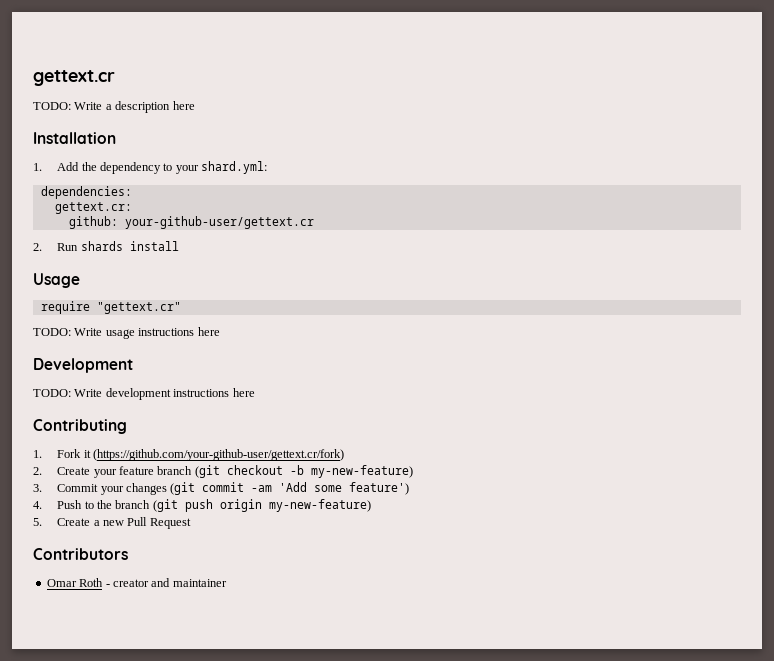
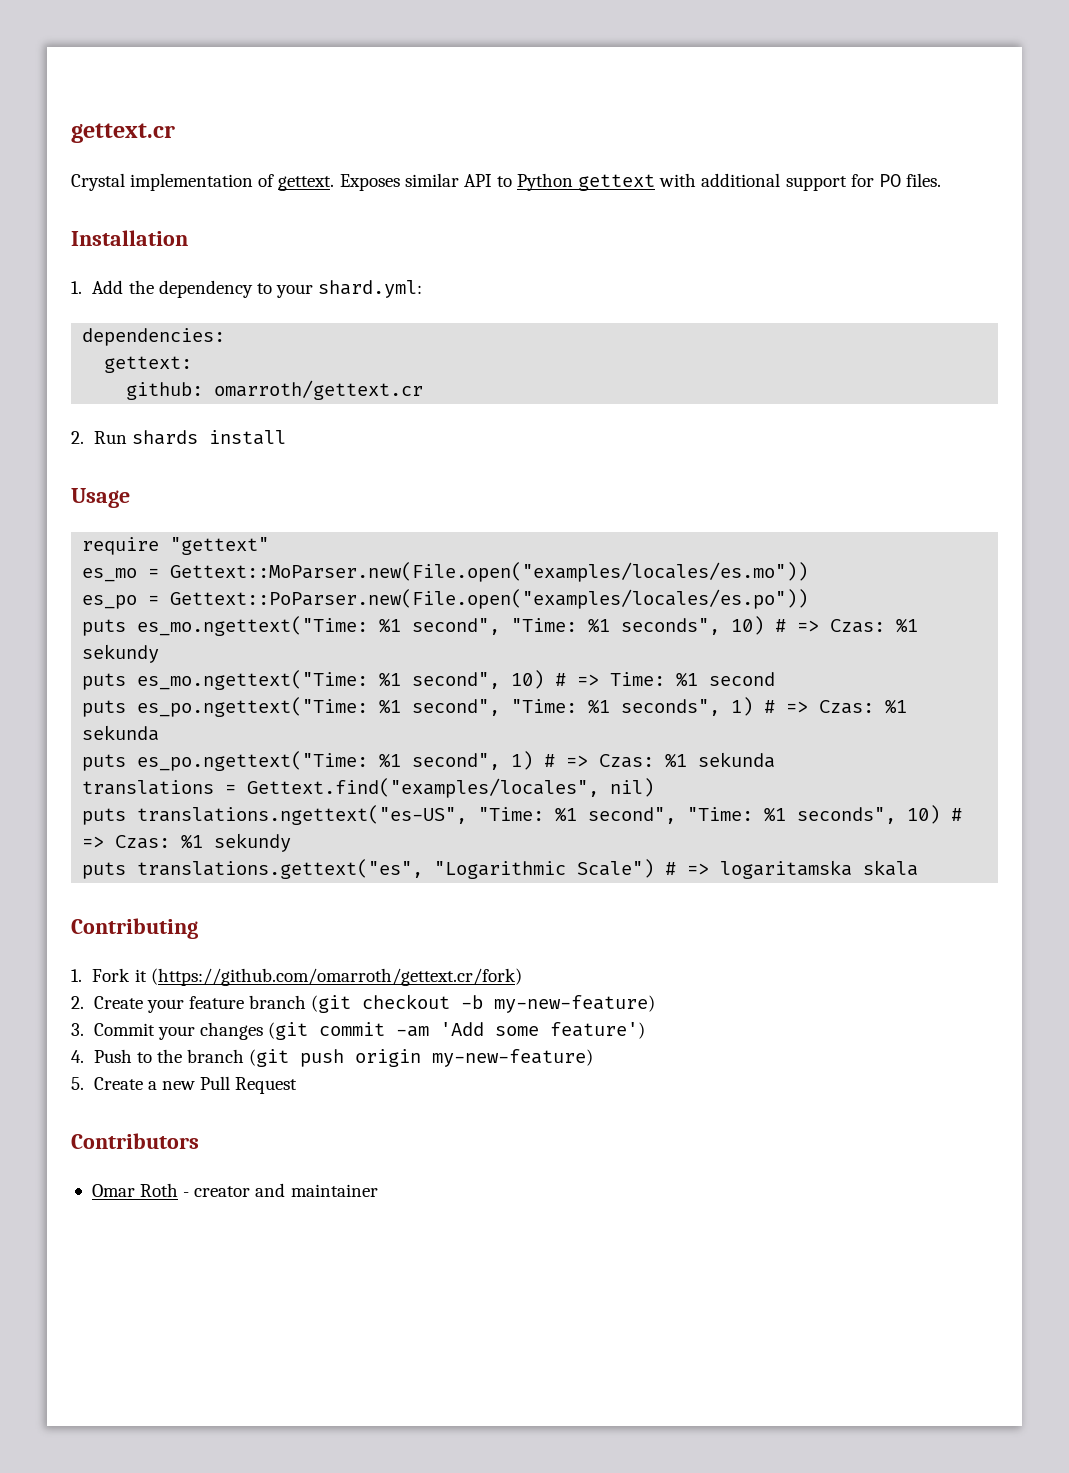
[33,101,195,113] TODO: Write a description here -> [71,173,941,191] Crystal implementation of gettext. Exposes similar API to Python gettext with additional support for PO files.
[54,202,132,214] gettext.cr: -> [104,356,193,373] gettext:
[124,216,314,229] your-github-user/gettext.cr -> [214,380,424,400] omarroth/gettext.cr
[96,302,181,314] [33,327,220,339] [33,358,133,373] [33,388,255,400] "gettext.cr" // TODO: Write usage instructions here // Development // TODO: Write development instructions here -> [170,537,270,555] [82,562,809,582] [82,589,809,609] [82,616,919,636] [82,644,160,663] [82,670,776,690] [82,697,908,717] [82,725,160,741] [82,751,776,771] [82,778,655,798] [82,805,963,825] [82,833,292,852] [82,859,919,879] "gettext" // es_mo = Gettext::MoParser.new(File.open("examples/locales/es.mo")) // es_po = Gettext::PoParser.new(File.open("examples/locales/es.po")) // puts es_mo.ngettext("Time: %1 second", "Time: %1 seconds", 10) # => Czas: %1 sekundy // puts es_mo.ngettext("Time: %1 second", 10) # => Time: %1 second // puts es_po.ngettext("Time: %1 second", "Time: %1 seconds", 1) # => Czas: %1 sekunda // puts es_po.ngettext("Time: %1 second", 1) # => Czas: %1 sekunda // translations = Gettext.find("examples/locales", nil) // puts translations.ngettext("es-US", "Time: %1 second", "Time: %1 seconds", 10) # => Czas: %1 sekundy // puts translations.gettext("es", "Logarithmic Scale") # => logaritamska skala
[92,449,344,461] (https://github.com/your-github-user/gettext.cr/fork) -> [150,968,522,986] (https://github.com/omarroth/gettext.cr/fork)

